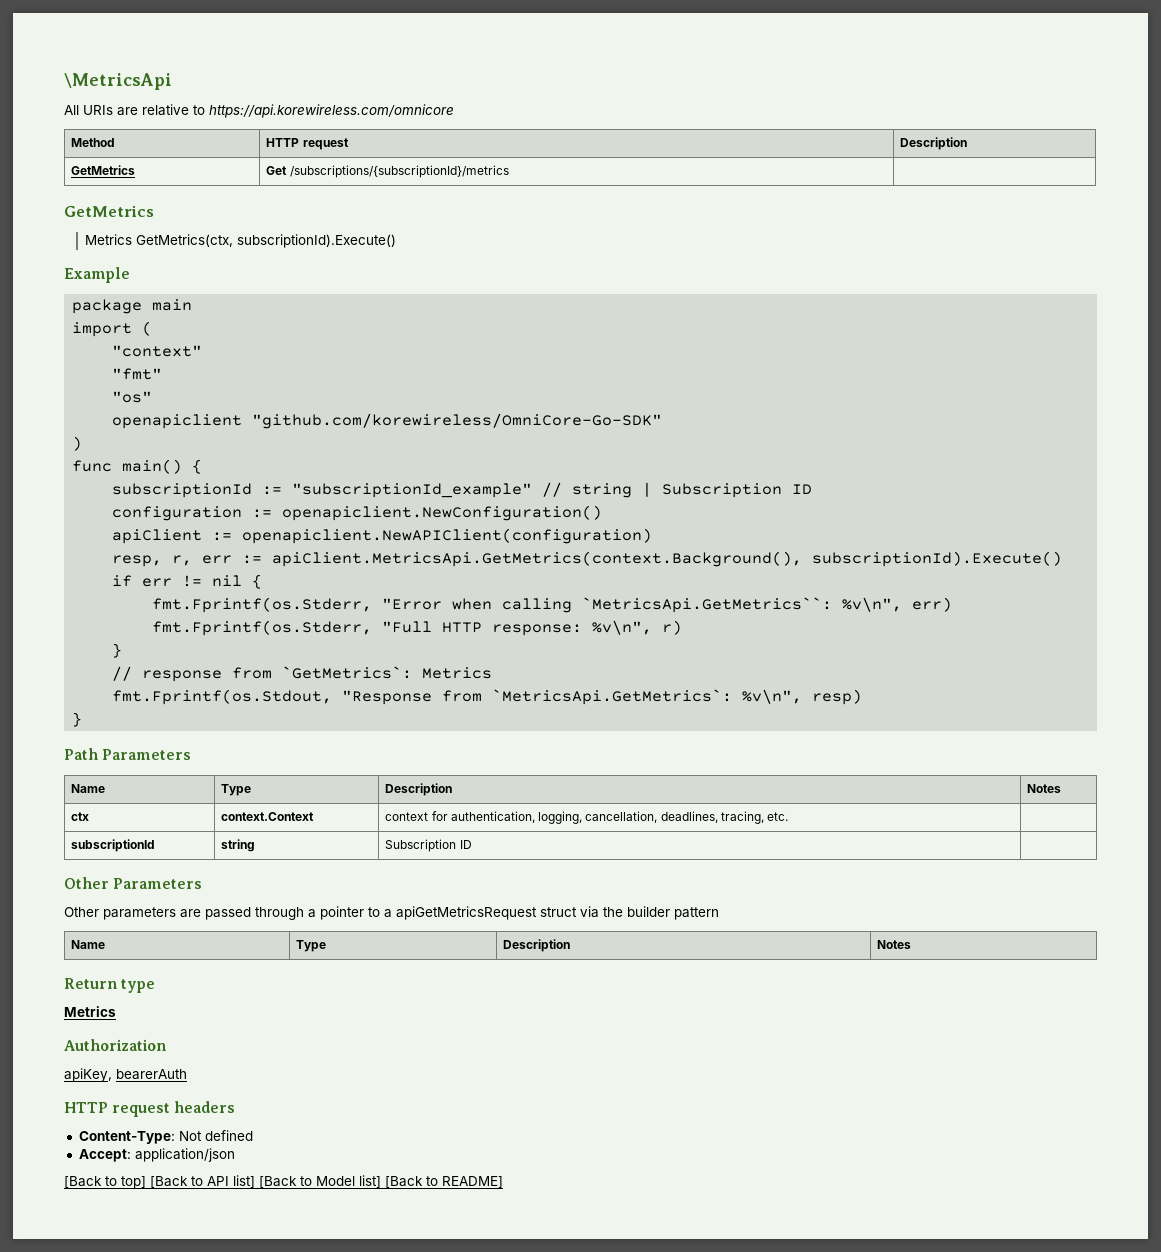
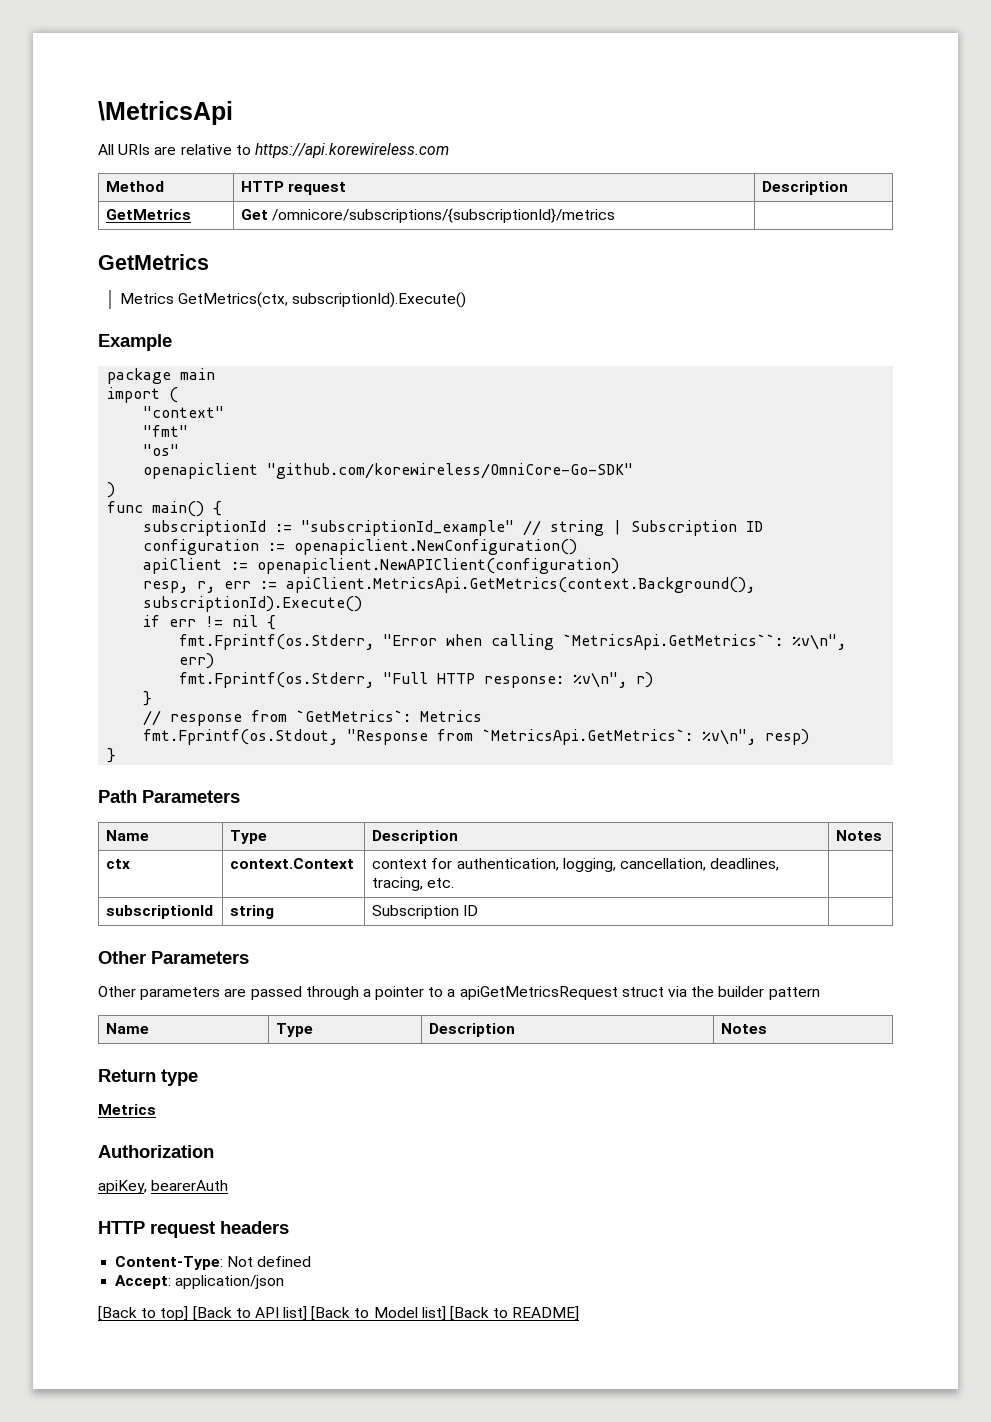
[209,104,454,118] https://api.korewireless.com/omnicore -> [254,143,449,158] https://api.korewireless.com
[289,165,509,178] /subscriptions/{subscriptionId}/metrics -> [272,208,616,223] /omnicore/subscriptions/{subscriptionId}/metrics

